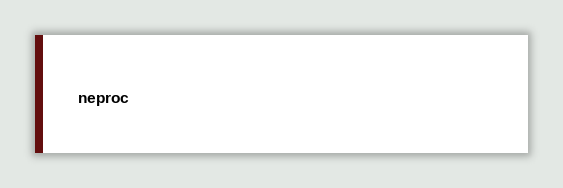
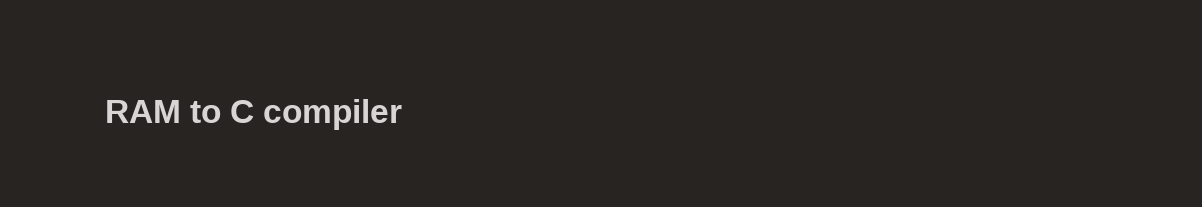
[78,94,129,106] neproc -> [105,99,403,130] RAM to C compiler

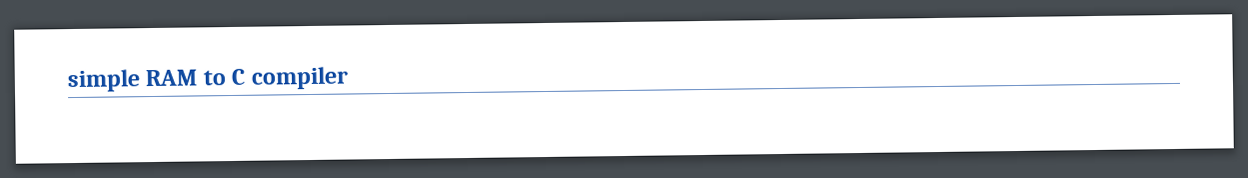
(105, 111) none -> [67,69,140,93] simple

